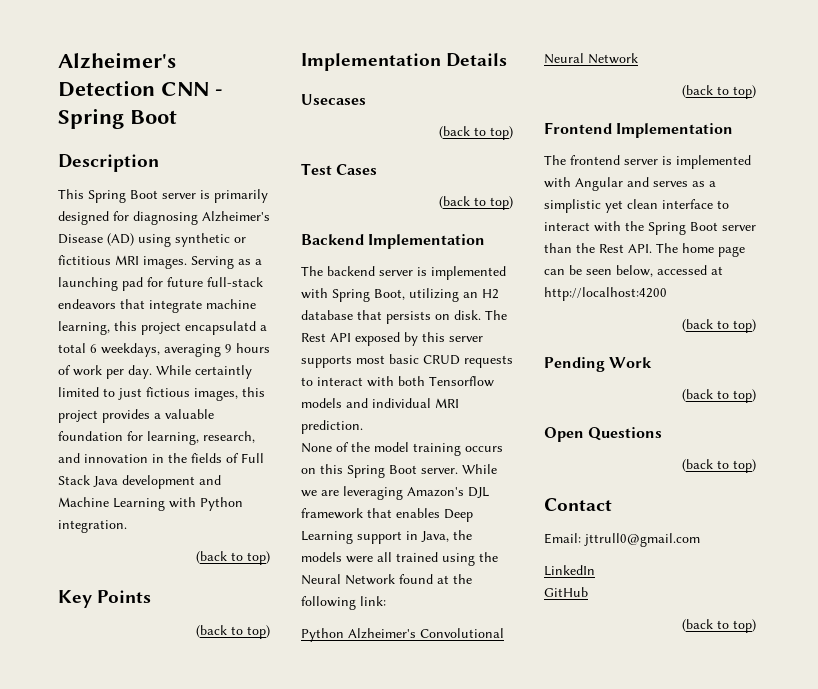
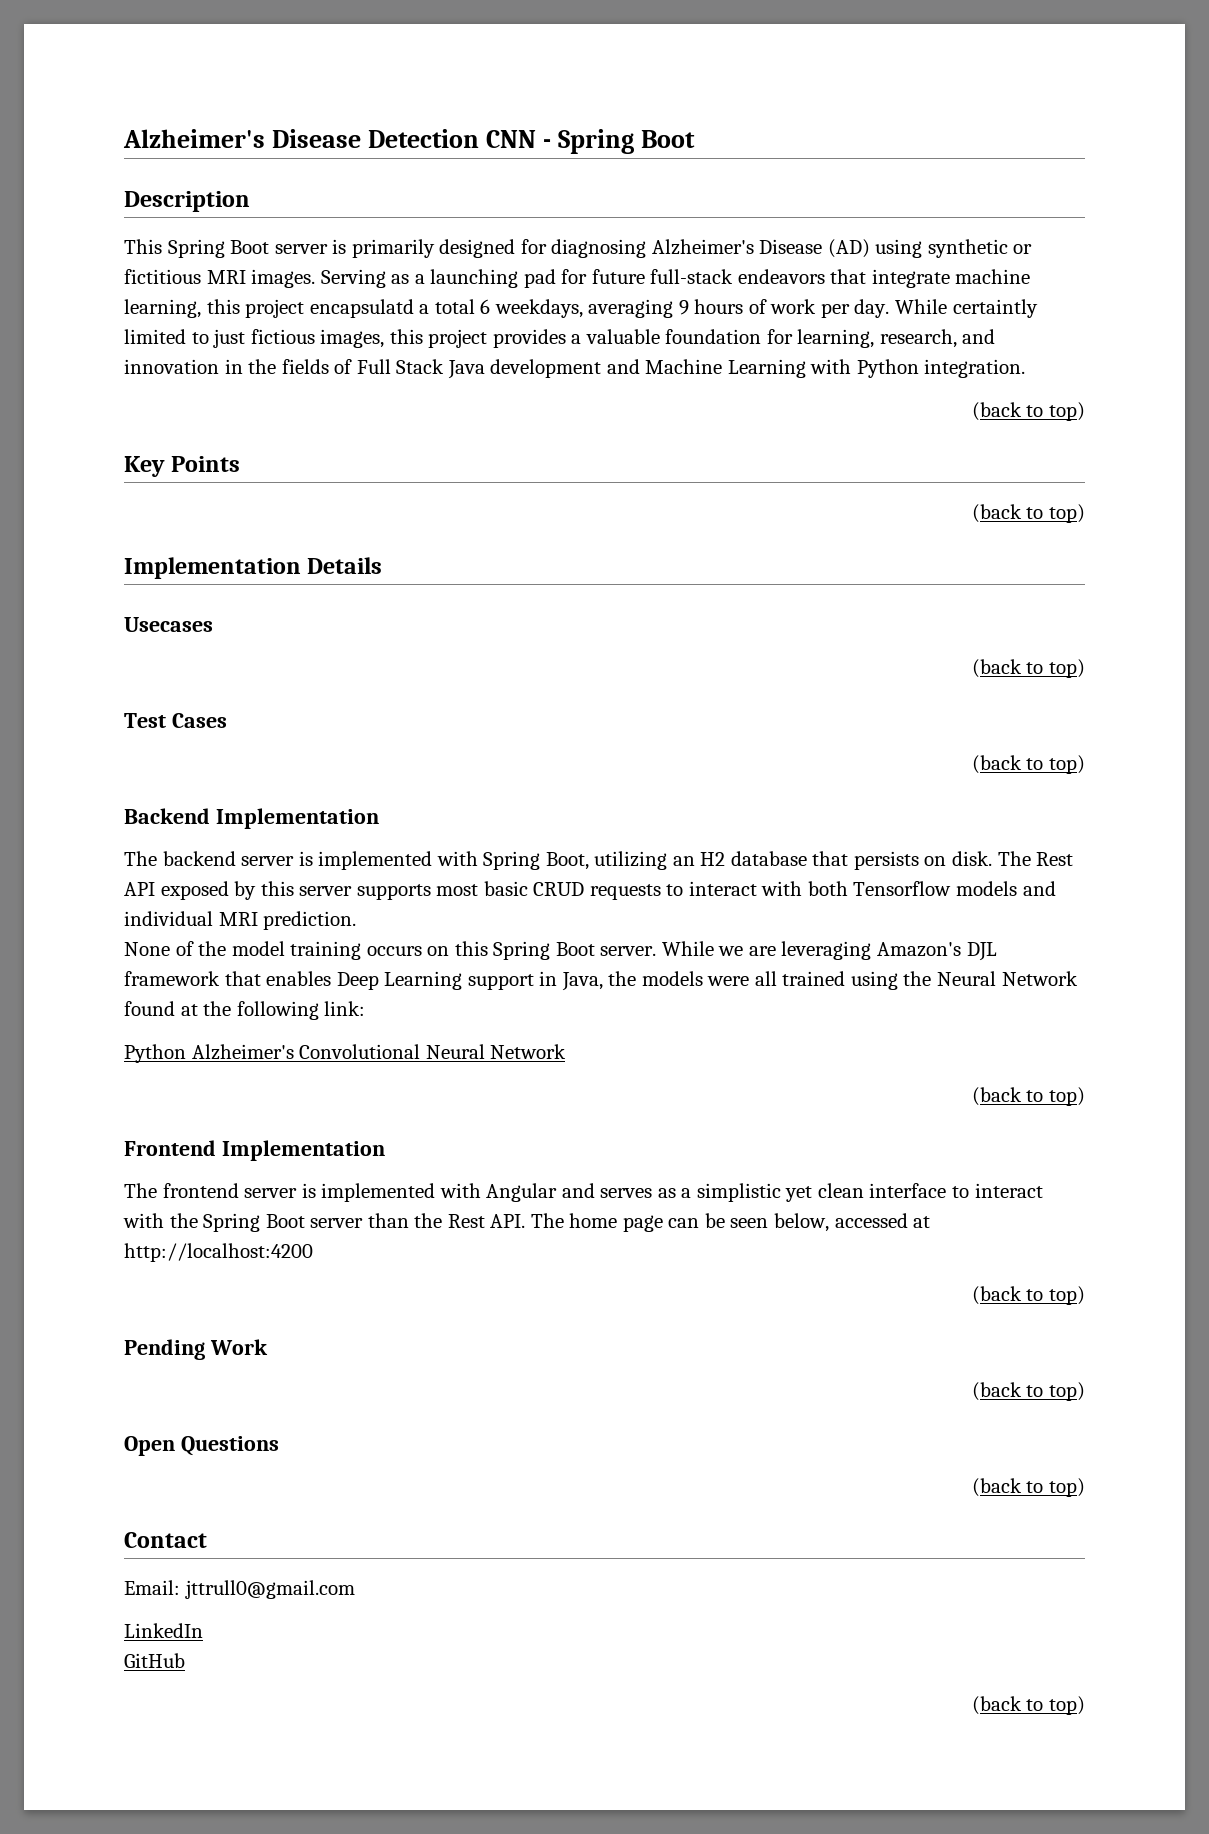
[58,52,176,69] Alzheimer's -> [123,129,362,148] Alzheimer's Disease

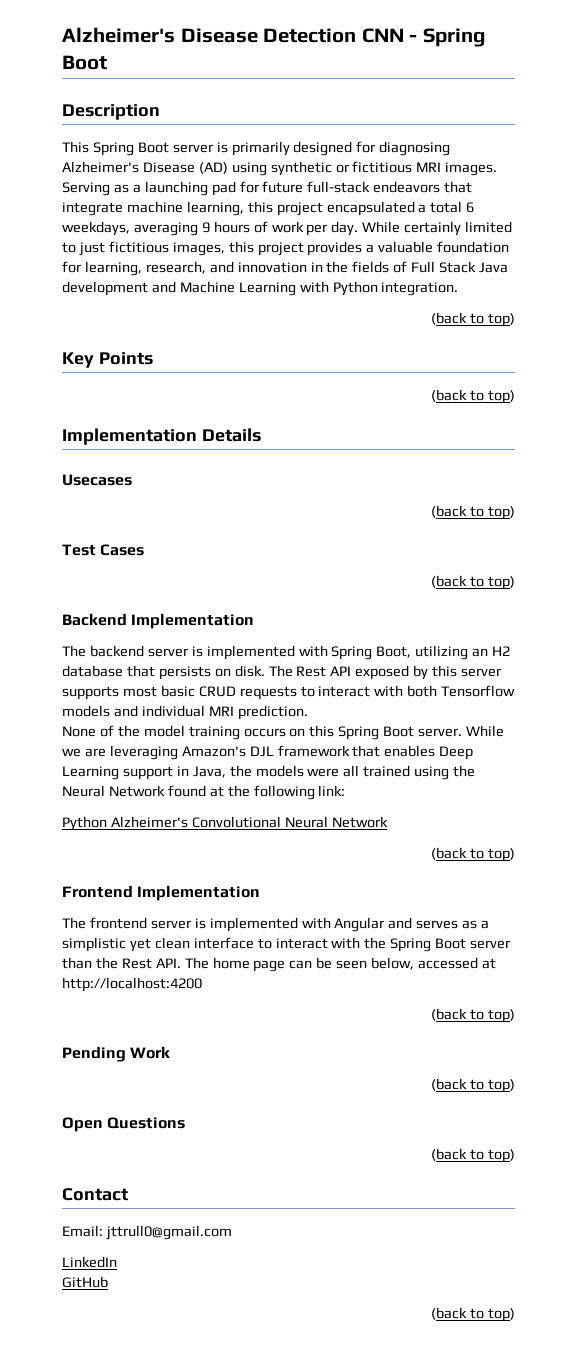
[309,299,414,318] encapsulatd -> [326,201,415,216] encapsulated
[952,299,1038,318] certaintly -> [404,221,462,236] certainly
[250,329,315,344] fictious -> [108,241,169,253] fictitious

